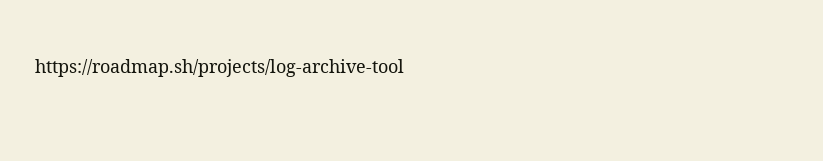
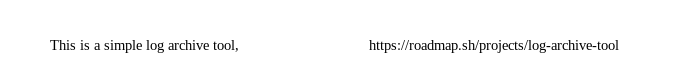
(35, 68) none -> [50,40,239,53] This is a simple log archive tool,

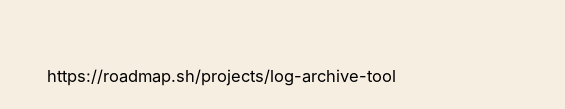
[50,40,239,53] This is a simple log archive tool, -> (47, 77) none

